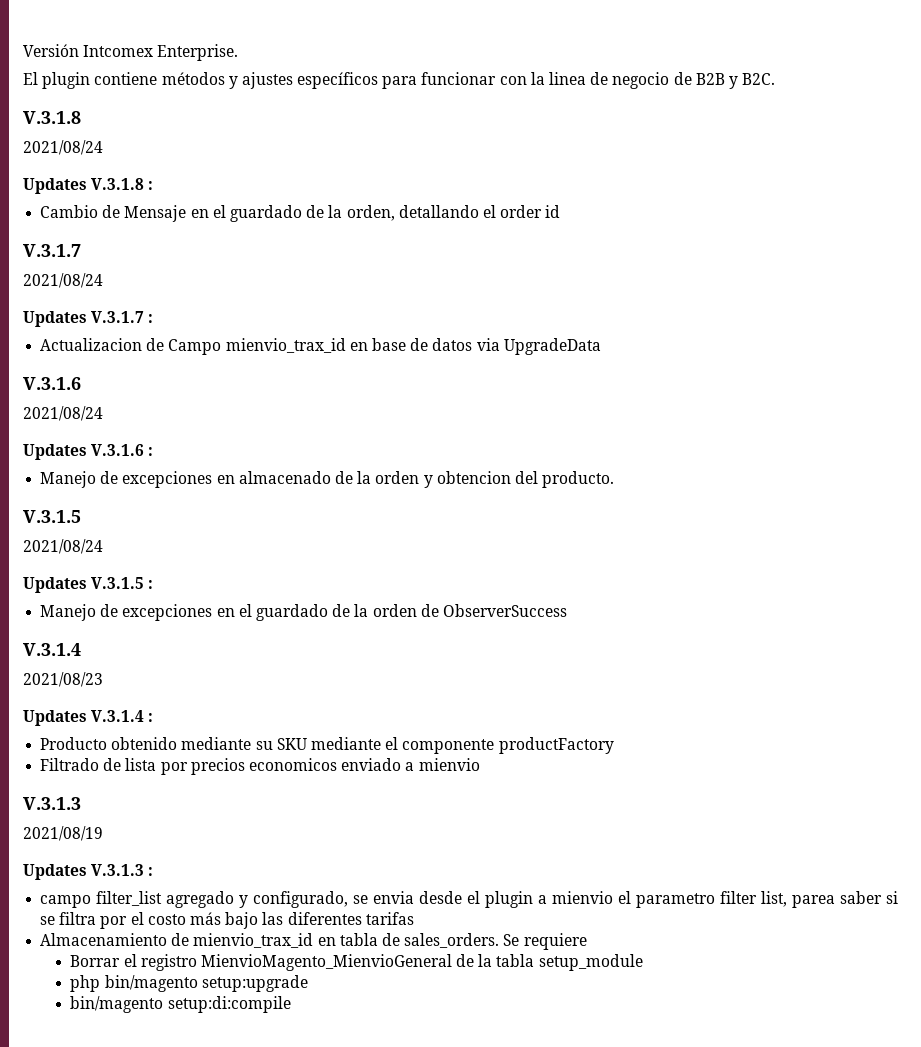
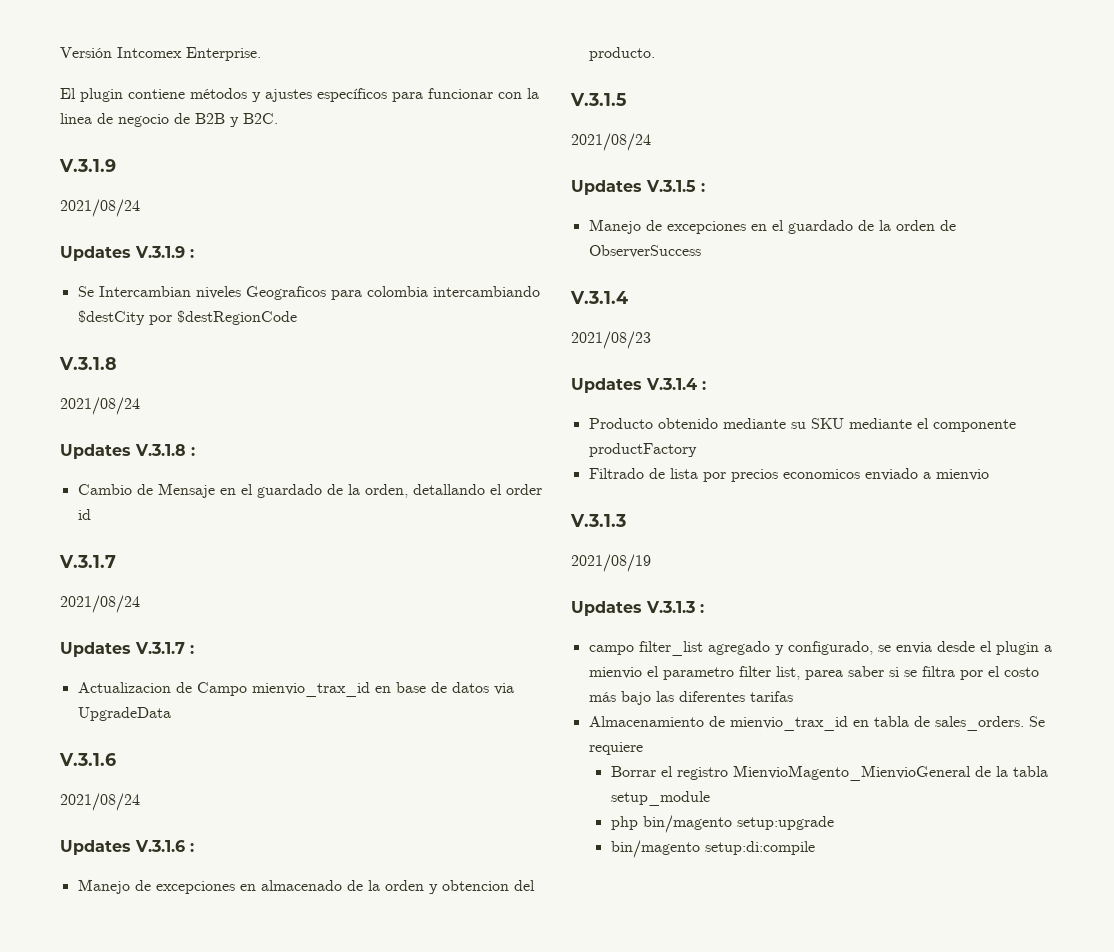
(776, 79) none -> [59,159,116,172] [60,199,140,217] [60,246,194,261] [77,286,540,300] [77,310,297,325] // V.3.1.9 // 2021/08/24 // Updates V.3.1.9 : // Se Intercambian niveles Geograficos para colombia intercambiando $destCity por $destRegionCode

